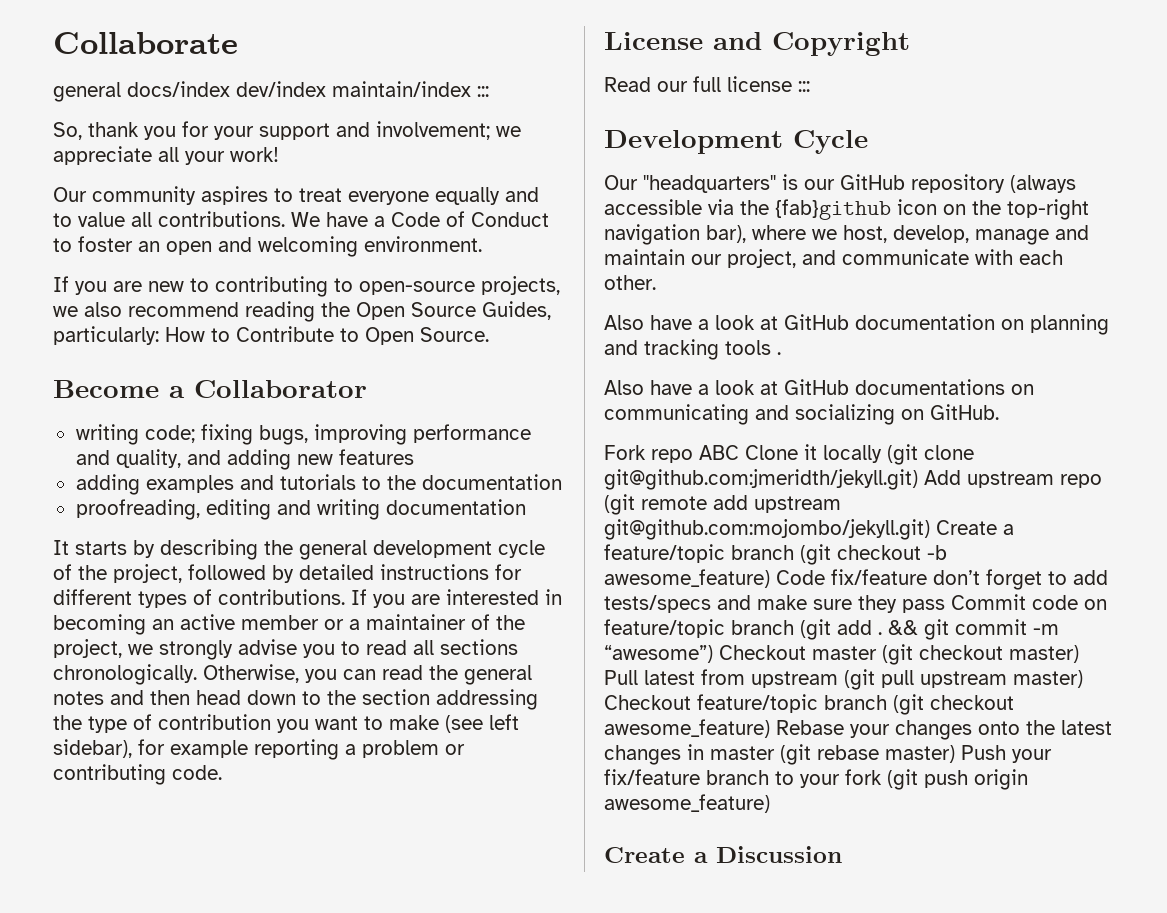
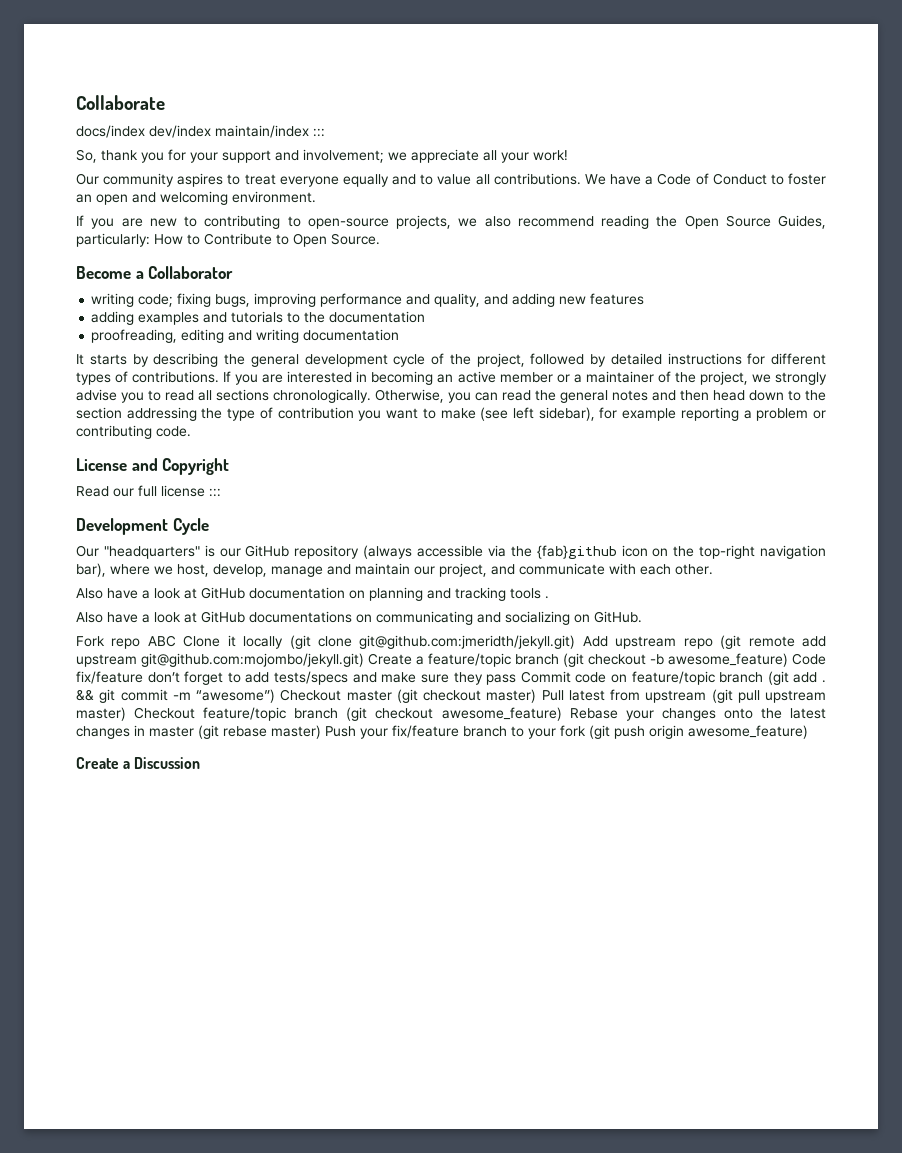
[53,82,121,102] general -> (165, 102) none

